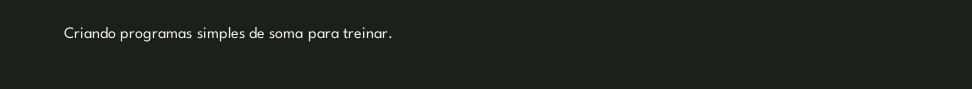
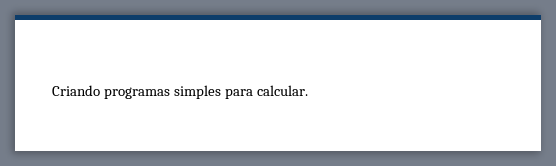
[248,27,393,42] de soma para treinar. -> [224,85,308,99] para calcular.

